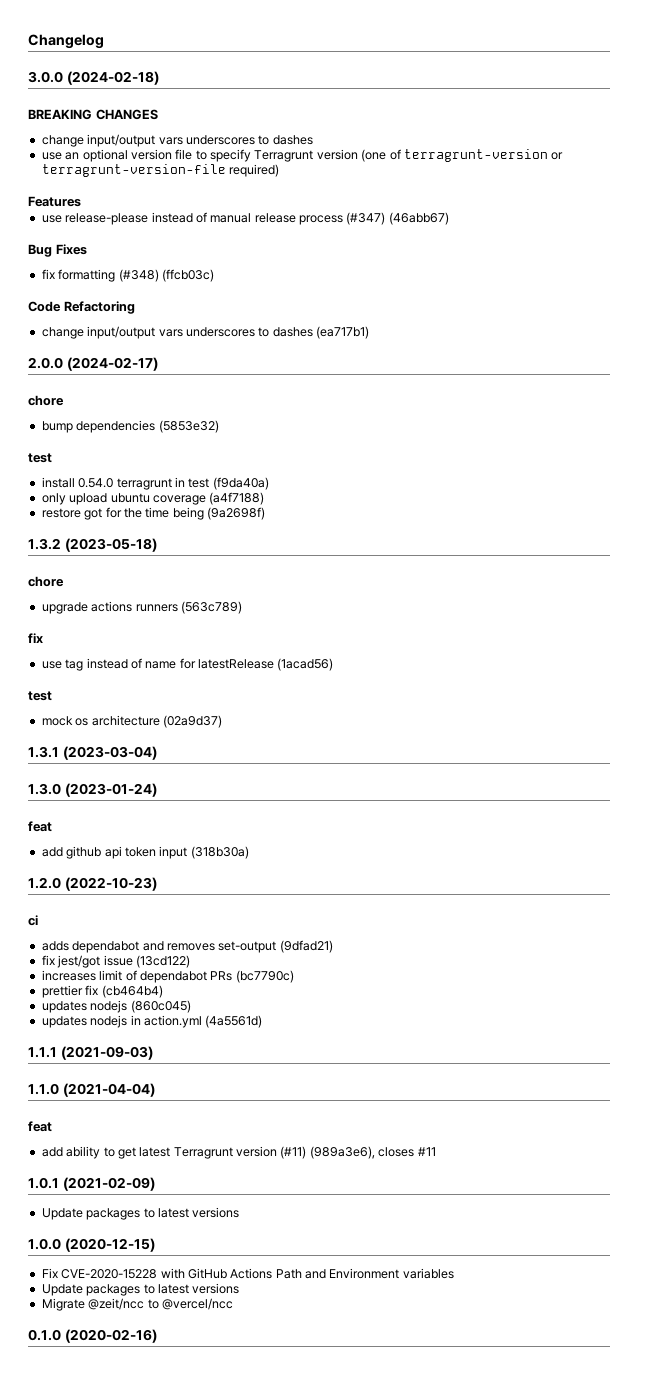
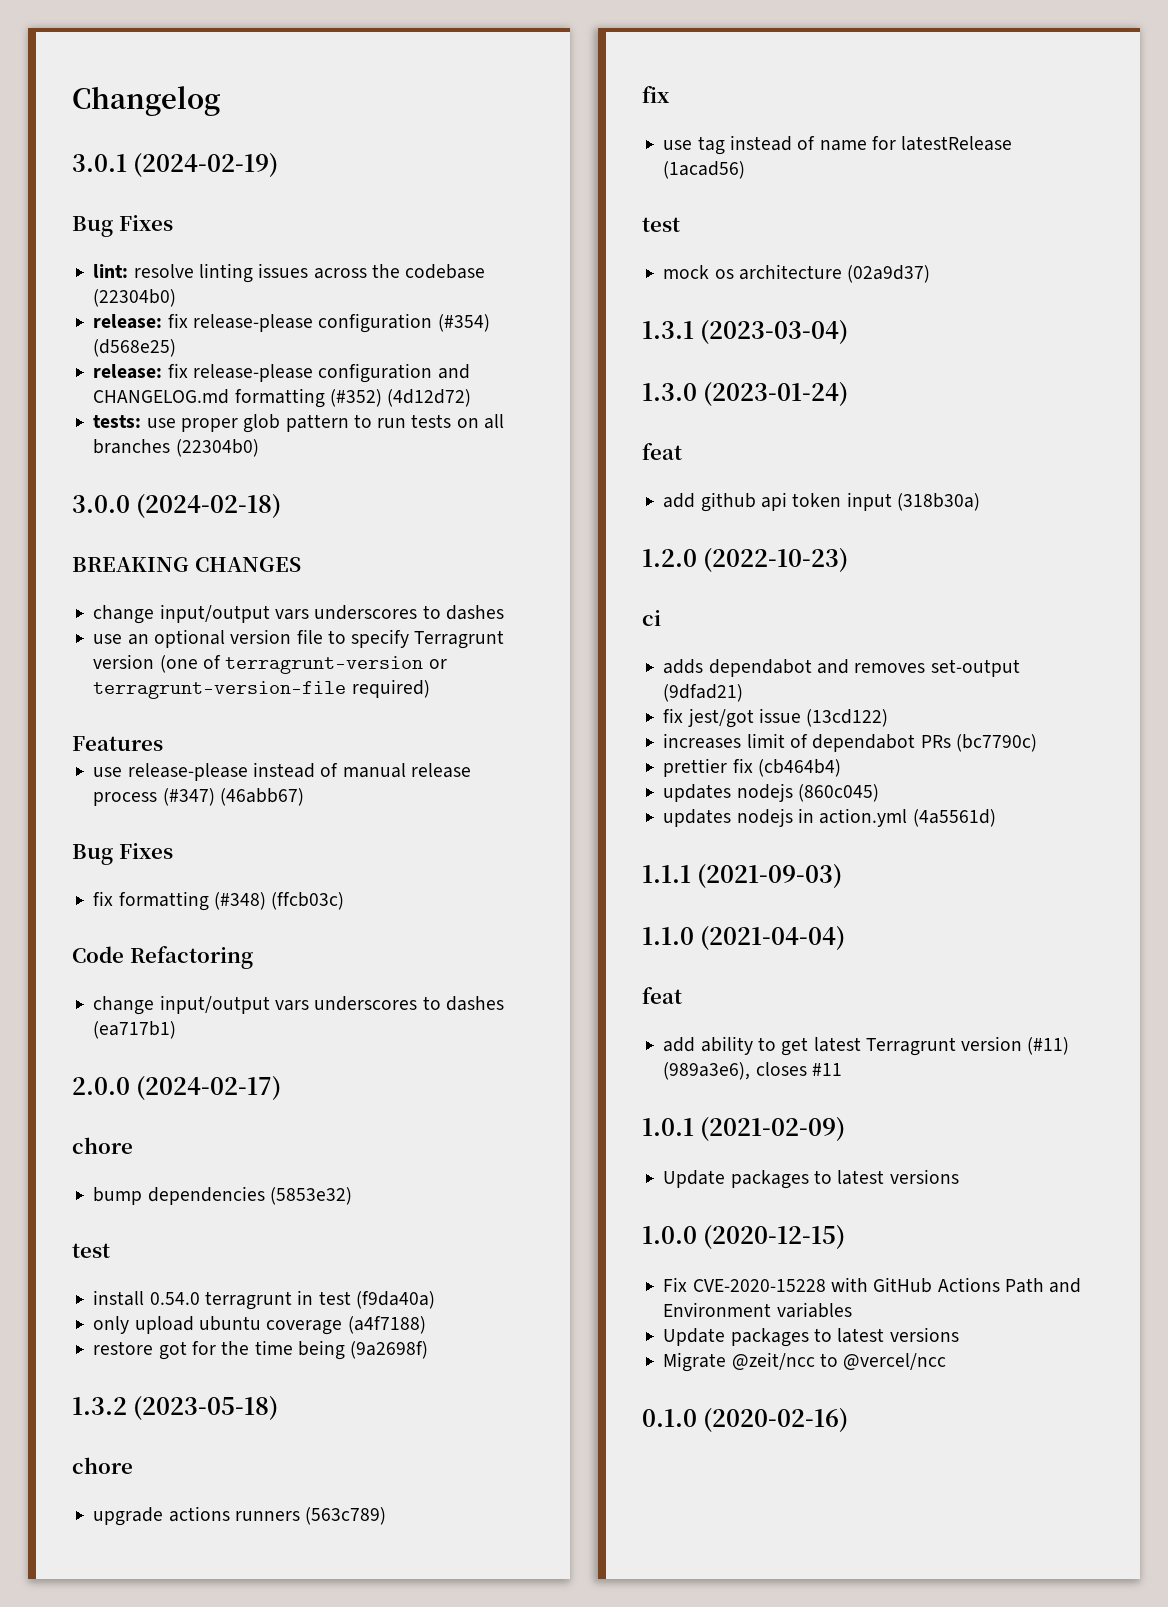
(104, 41) none -> [72,152,279,177] [72,215,173,237] [93,263,486,283] [93,289,177,307] [93,313,490,333] [93,339,177,357] [93,363,470,383] [93,388,472,408] [93,414,504,433] [93,439,259,457] // 3.0.1 (2024-02-19) // Bug Fixes // lint: resolve linting issues across the codebase (22304b0) // release: fix release-please configuration (#354) (d568e25) // release: fix release-please configuration and CHANGELOG.md formatting (#352) (4d12d72) // tests: use proper glob pattern to run tests on all branches (22304b0)

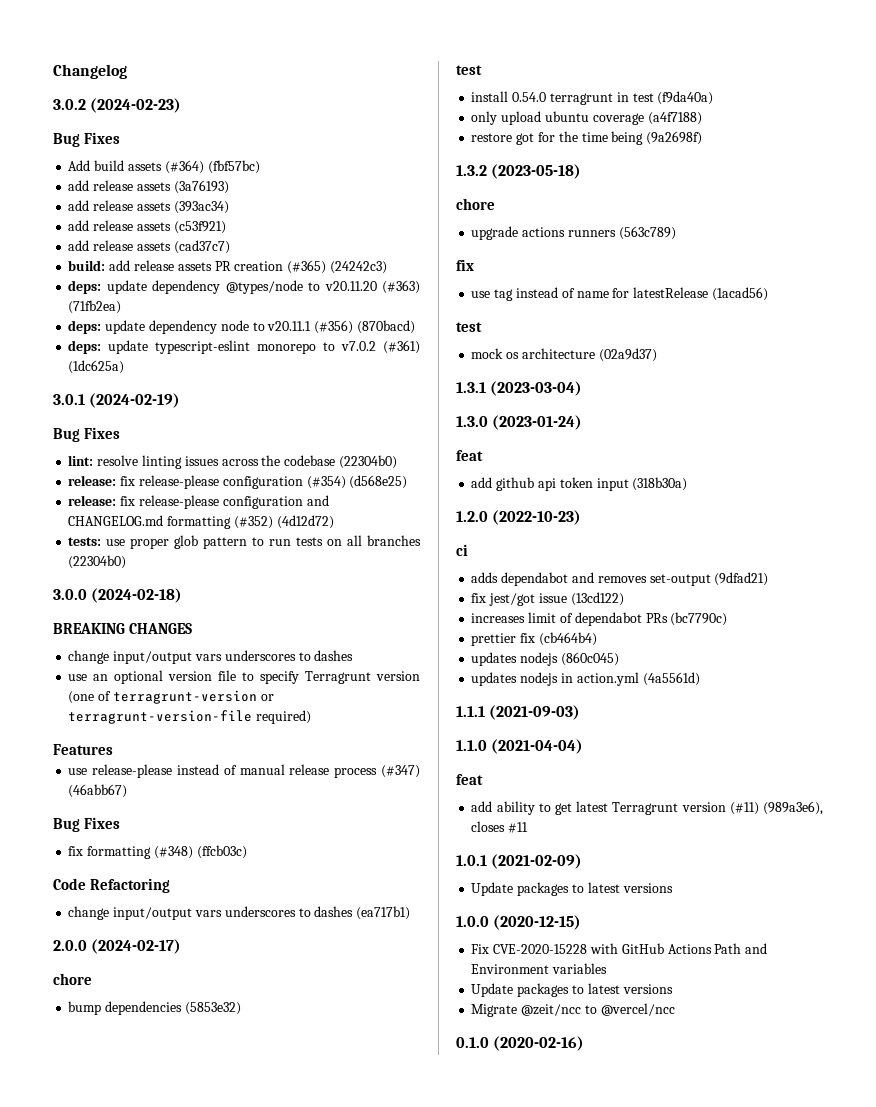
(220, 101) none -> [53,98,182,113] [53,132,120,147] [68,160,260,174] [68,180,229,194] [68,200,229,214] [68,220,226,234] [68,240,230,254] [68,260,387,274] [68,280,420,294] [68,300,122,314] [68,320,415,334] [68,340,421,354] [68,360,125,374] // 3.0.2 (2024-02-23) // Bug Fixes // Add build assets (#364) (fbf57bc) // add release assets (3a76193) // add release assets (393ac34) // add release assets (c53f921) // add release assets (cad37c7) // build: add release assets PR creation (#365) (24242c3) // deps: update dependency @types/node to v20.11.20 (#363) (71fb2ea) // deps: update dependency node to v20.11.1 (#356) (870bacd) // deps: update typescript-eslint monorepo to v7.0.2 (#361) (1dc625a)

